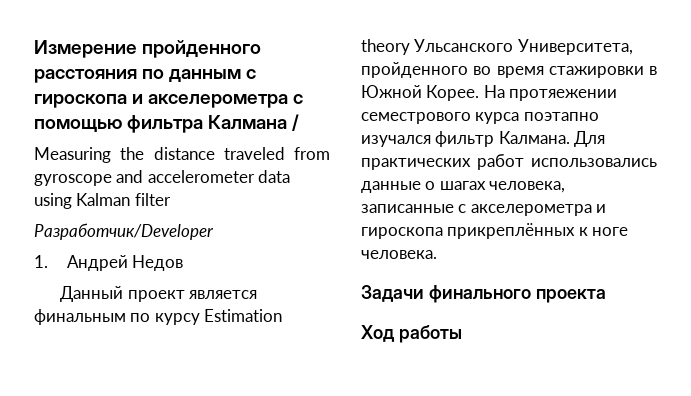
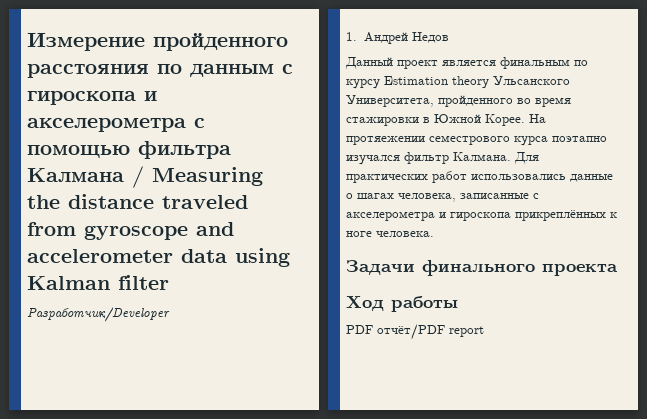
(300, 122) // -> (144, 177) none
(462, 334) none -> [346,324,484,340] // PDF отчёт/PDF report

